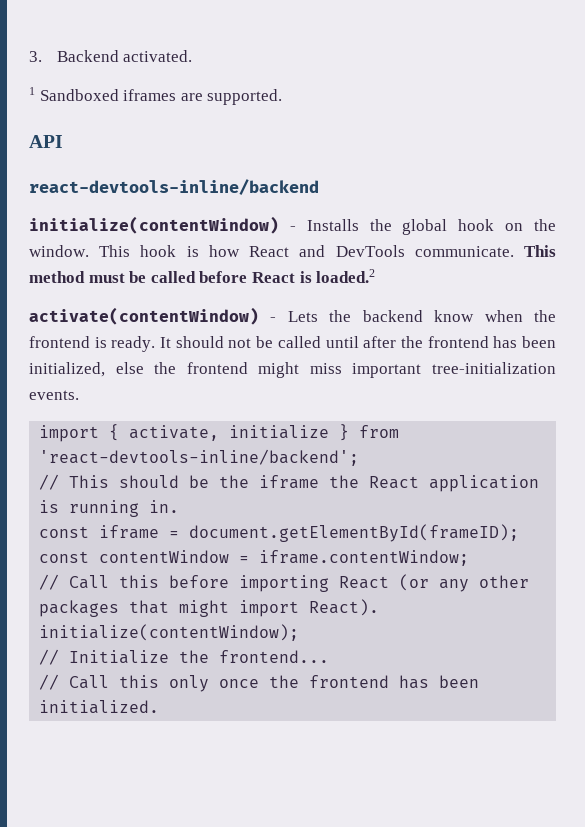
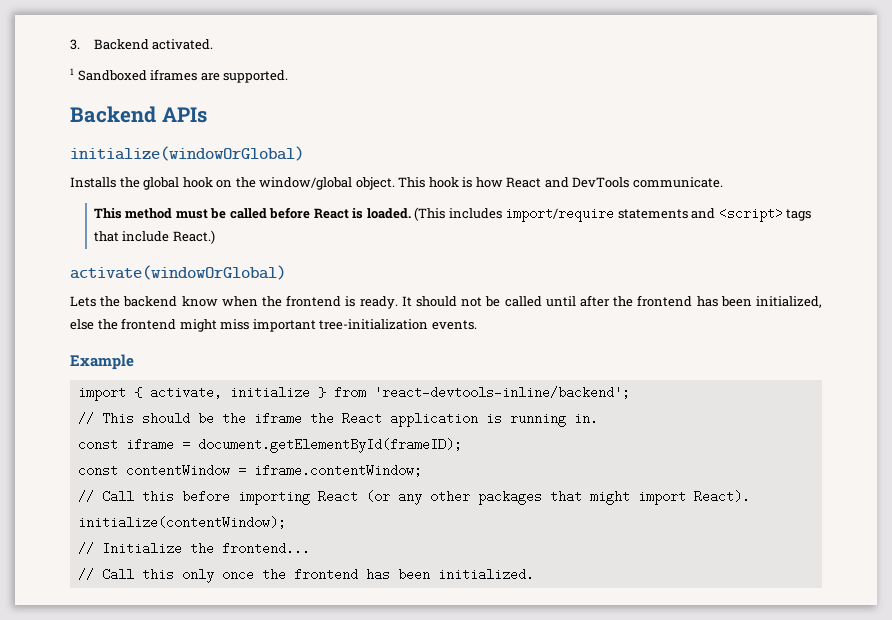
[29,135,63,148] [29,179,319,195] [29,216,296,234] API // react-devtools-inline/backend // initialize(contentWindow) - -> [70,106,207,123] [70,146,304,161] Backend APIs // initialize(windowOrGlobal) //
[29,245,89,257] window. -> [259,177,395,190] window/global object.
(514, 251) none -> (723, 182) //
[316,269,376,283] [29,307,277,325] loaded.2 // activate(contentWindow) - -> [366,207,812,222] [93,230,215,244] [70,265,286,280] loaded. (This includes import/require statements and <script> tags that include React.) // activate(windowOrGlobal) //
(79, 395) none -> [70,354,134,370] // Example

